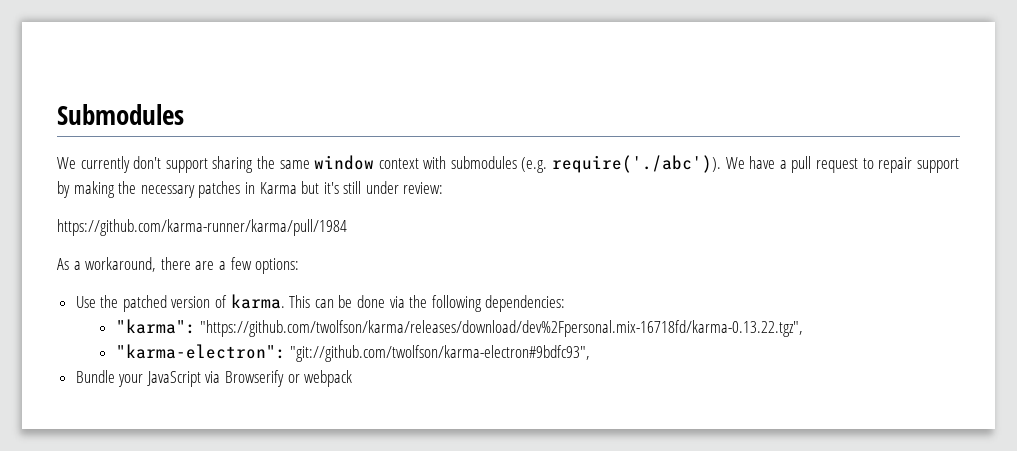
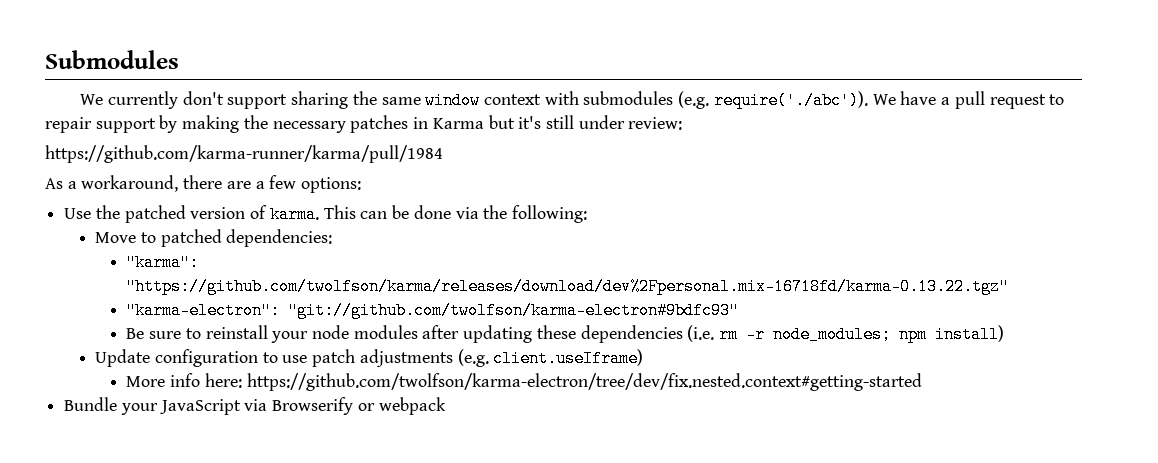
[431,295,482,312] following -> [511,205,587,223] [95,229,222,247] following: // Move to patched
[200,320,804,337] "https://github.com/twolfson/karma/releases/download/dev%2Fpersonal.mix-16718fd/karma-0.13.22.tgz", -> [126,278,1010,295] "https://github.com/twolfson/karma/releases/download/dev%2Fpersonal.mix-16718fd/karma-0.13.22.tgz"
[290,345,591,362] "git://github.com/twolfson/karma-electron#9bdfc93", -> [288,302,740,319] [126,325,1005,343] [95,349,644,367] [126,373,922,391] "git://github.com/twolfson/karma-electron#9bdfc93" // Be sure to reinstall your node modules after updating these dependencies (i.e. rm -r node_modules; npm install) // Update configuration to use patch adjustments (e.g. client.useIframe) // More info here: https://github.com/twolfson/karma-electron/tree/dev/fix.nested.context#getting-started

